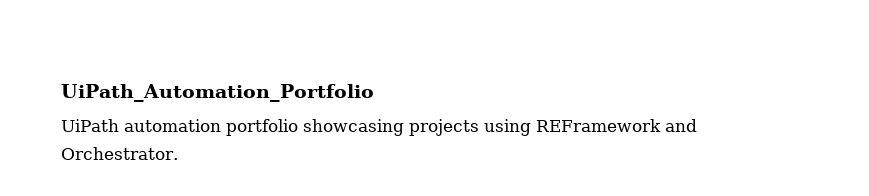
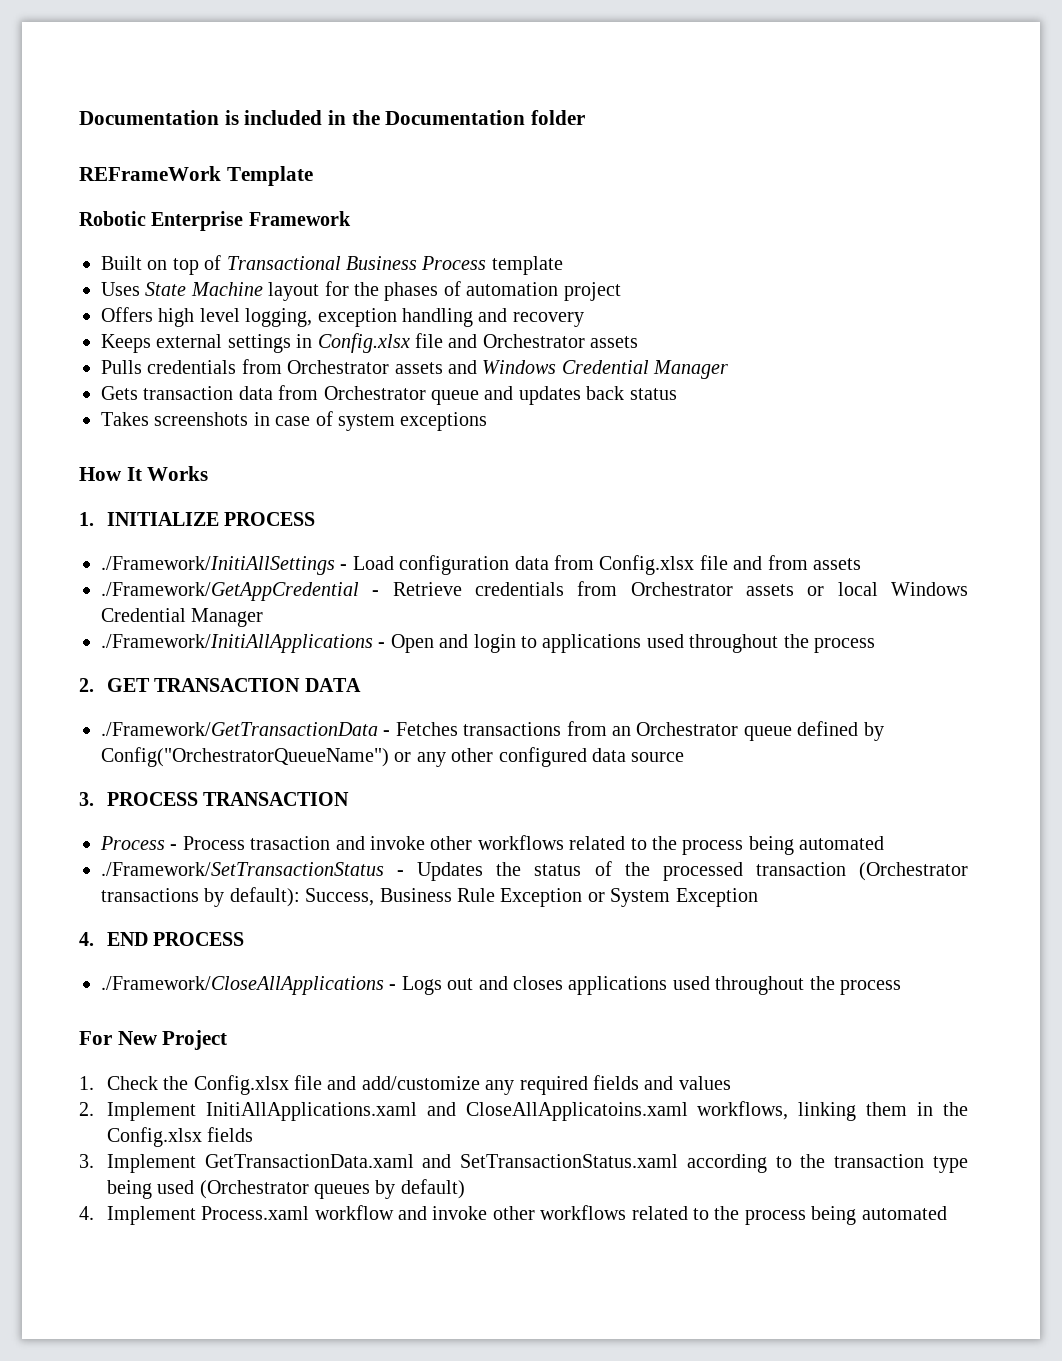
[61,84,374,102] [61,119,697,136] [61,147,178,160] UiPath_Automation_Portfolio // UiPath automation portfolio showcasing projects using REFramework and Orchestrator. -> [79,110,586,125] [79,166,313,186] [79,211,351,231] [101,255,563,275] [101,281,621,301] [101,307,584,327] [101,333,639,353] [101,359,729,379] [101,385,677,405] [101,411,488,431] [79,466,209,481] [79,512,316,526] [101,555,861,575] [101,581,969,601] [101,608,264,627] [101,634,875,653] [79,678,361,692] [101,721,884,741] [101,747,685,767] [79,792,350,806] [100,835,885,855] [101,861,968,881] [101,887,758,907] [79,932,245,946] [101,976,901,995] [79,1030,228,1050] [79,1075,731,1095] [79,1101,968,1121] [106,1127,254,1147] [79,1154,968,1173] [106,1179,465,1199] [79,1205,947,1225] Documentation is included in the Documentation folder // REFrameWork Template // Robotic Enterprise Framework // Built on top of Transactional Business Process template // Uses State Machine layout for the phases of automation project // Offers high level logging, exception handling and recovery // Keeps external settings in Config.xlsx file and Orchestrator assets // Pulls credentials from Orchestrator assets and Windows Credential Manager // Gets transaction data from Orchestrator queue and updates back status // Takes screenshots in case of system exceptions // How It Works // 1. INITIALIZE PROCESS // ./Framework/InitiAllSettings - Load configuration data from Config.xlsx file and from assets // ./Framework/GetAppCredential - Retrieve credentials from Orchestrator assets or local Windows Credential Manager // ./Framework/InitiAllApplications - Open and login to applications used throughout the process // 2. GET TRANSACTION DATA // ./Framework/GetTransactionData - Fetches transactions from an Orchestrator queue defined by Config("OrchestratorQueueName") or any other configured data source // 3. PROCESS TRANSACTION // Process - Process trasaction and invoke other workflows related to the process being automated // ./Framework/SetTransactionStatus - Updates the status of the processed transaction (Orchestrator transactions by default): Success, Business Rule Exception or System Exception // 4. END PROCESS // ./Framework/CloseAllApplications - Logs out and closes applications used throughout the process // For New Project // 1. Check the Config.xlsx file and add/customize any required fields and values // 2. Implement InitiAllApplications.xaml and CloseAllApplicatoins.xaml workflows, linking them in the Config.xlsx fields // 3. Implement GetTransactionData.xaml and SetTransactionStatus.xaml according to the transaction type being used (Orchestrator queues by default) // 4. Implement Process.xaml workflow and invoke other workflows related to the process being automated

